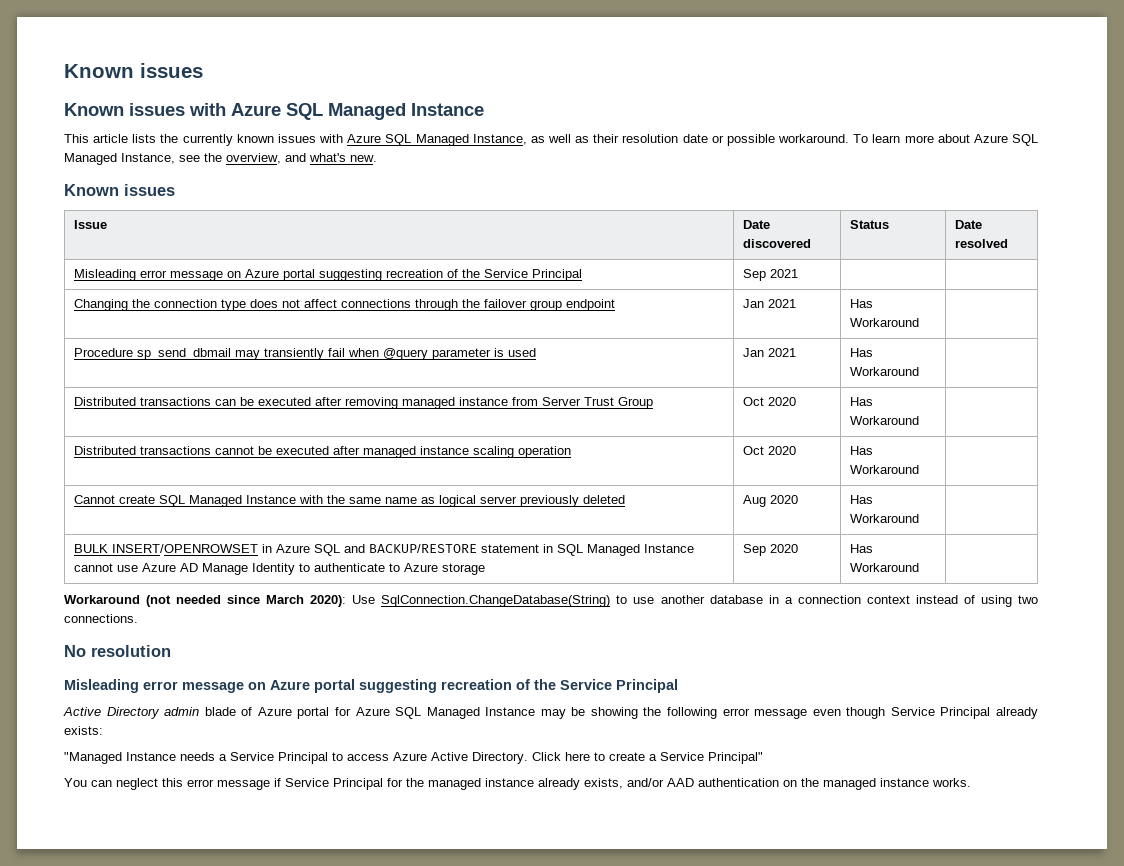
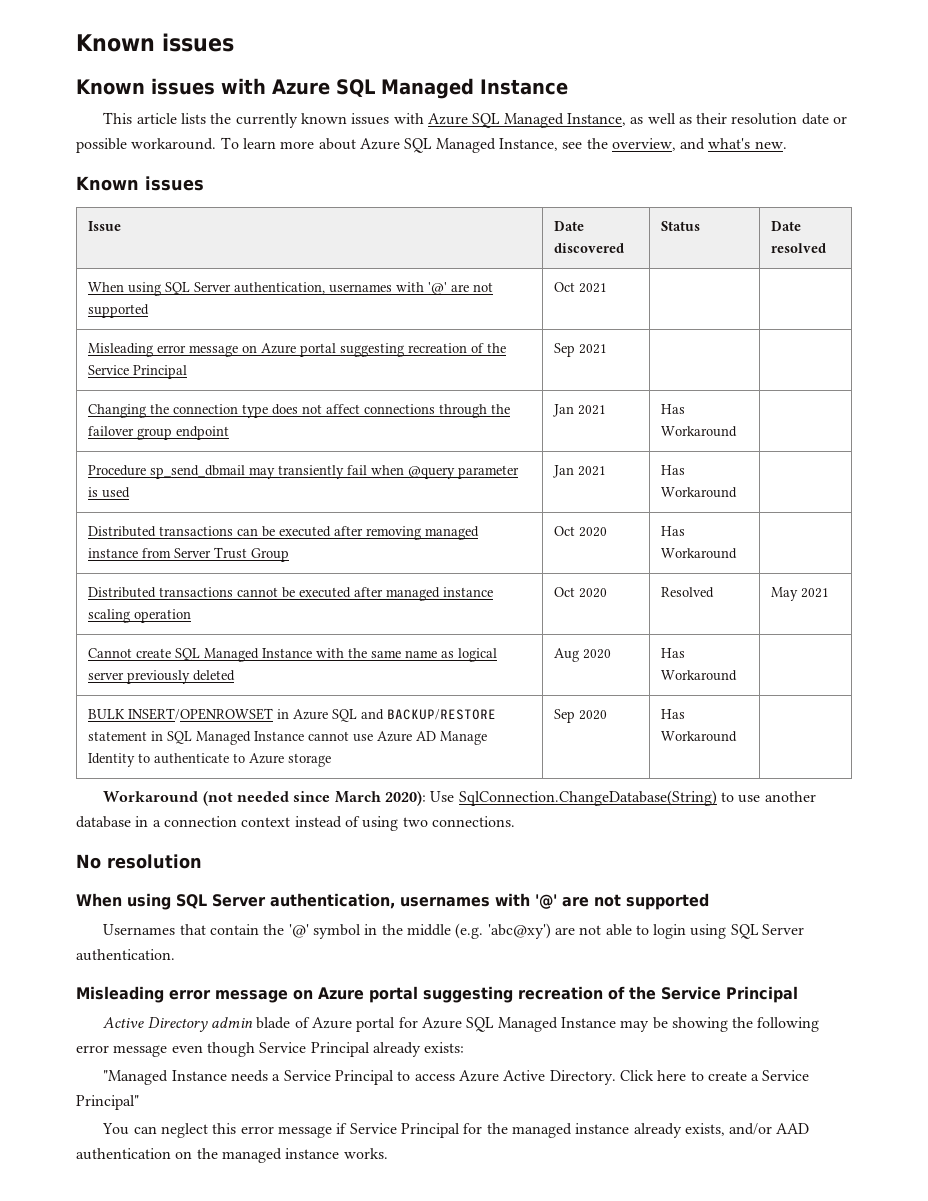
(1008, 243) none -> [88,282,494,296] [88,304,150,318] [554,282,608,293] // When using SQL Server authentication, usernames with '@' are not supported | Oct 2021 | |
[849,446,873,455] [849,465,919,474] Has Workaround | -> [661,587,715,598] [771,587,830,601] Resolved | May 2021
(171, 651) none -> [76,893,709,910] [103,923,805,939] [76,949,175,961] // When using SQL Server authentication, usernames with '@' are not supported // Usernames that contain the '@' symbol in the middle (e.g. 'abc@xy') are not able to login using SQL Server authentication.

